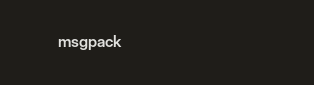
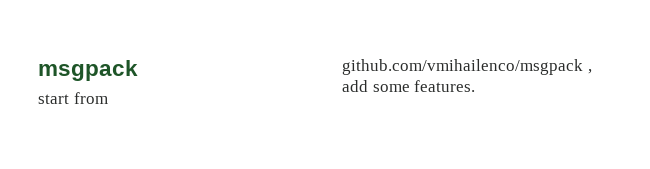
(122, 43) none -> [38,92,108,104] [342,59,592,75] [342,80,476,92] // start from github.com/vmihailenco/msgpack , add some features.

